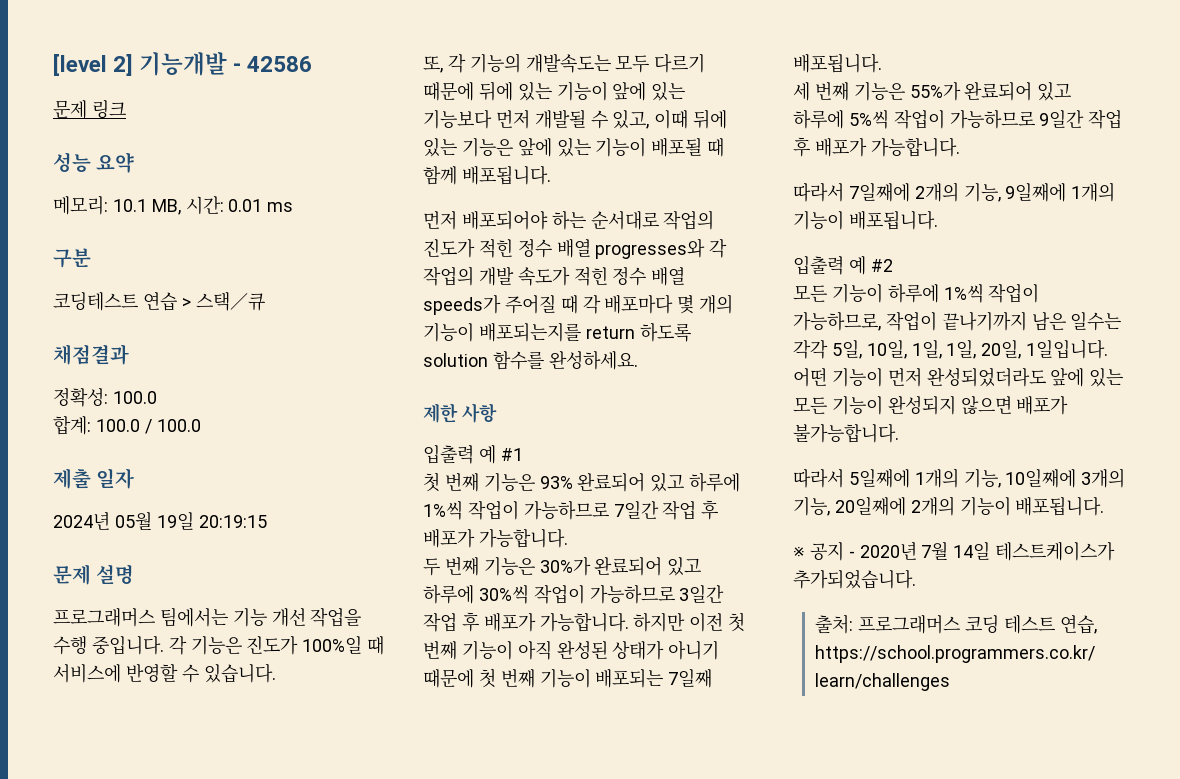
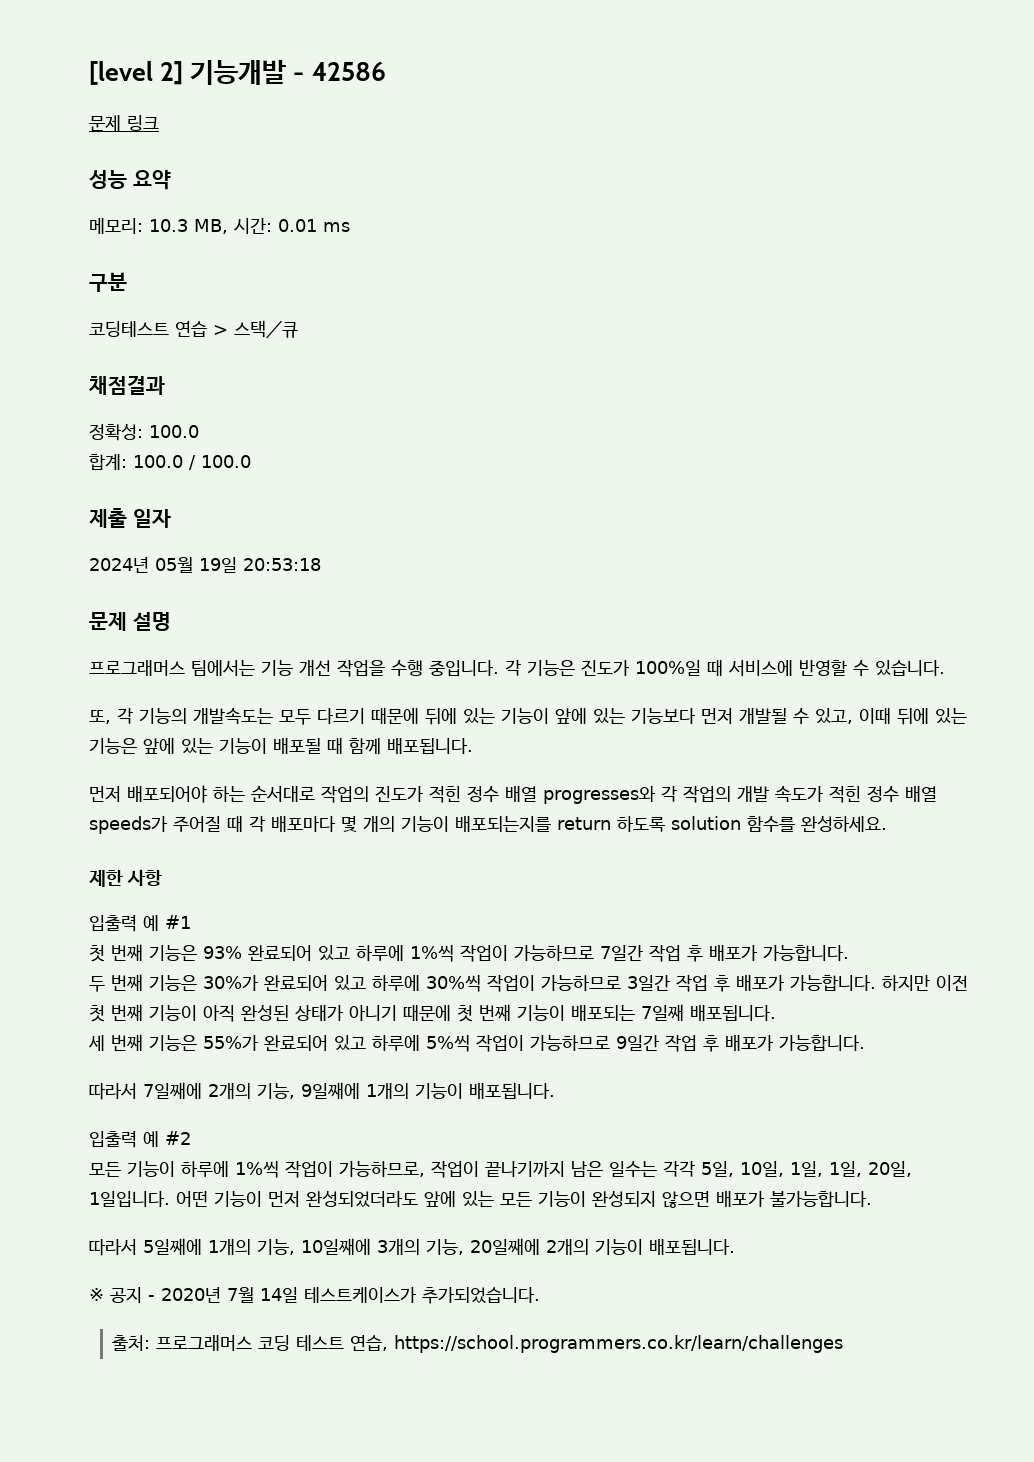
[112,199,147,212] 10.1 -> [149,219,188,232] 10.3
[198,515,267,528] 20:19:15 -> [243,558,321,571] 20:53:18

